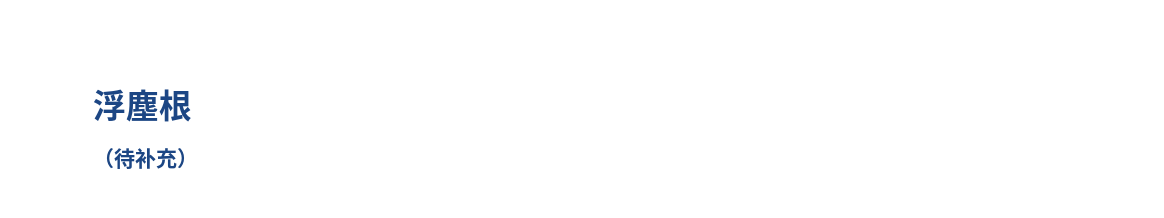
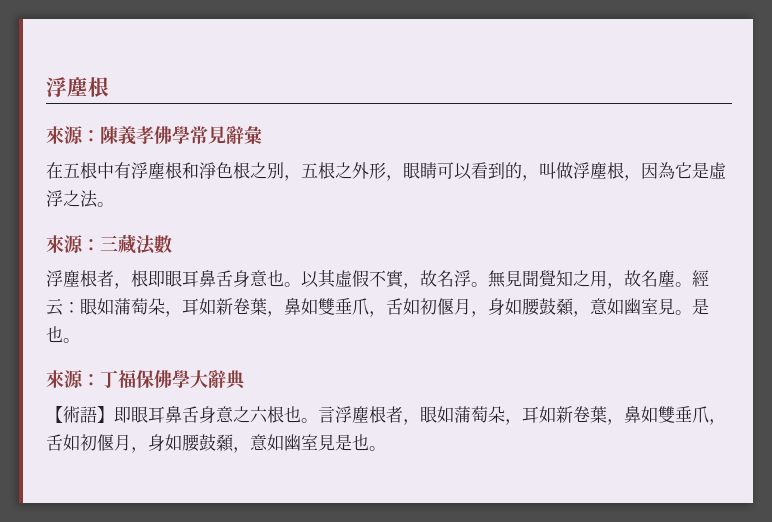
[93,148,198,169] （待补充） -> [46,126,262,145] [46,162,726,181] [46,190,114,208] [46,234,172,255] [46,269,709,289] [46,298,709,317] [46,326,80,343] [46,370,247,390] [46,406,726,425] [46,434,386,453] 來源：陳義孝佛學常見辭彙 // 在五根中有浮塵根和淨色根之別，五根之外形，眼睛可以看到的，叫做浮塵根，因為它是虛浮之法。 // 來源：三藏法數 // 浮塵根者，根即眼耳鼻舌身意也。以其虛假不實，故名浮。無見聞覺知之用，故名塵。經云：眼如蒲萄朵，耳如新卷葉，鼻如雙垂爪，舌如初偃月，身如腰鼓顙，意如幽室見。是也。 // 來源：丁福保佛學大辭典 // 【術語】即眼耳鼻舌身意之六根也。言浮塵根者，眼如蒲萄朵，耳如新卷葉，鼻如雙垂爪，舌如初偃月，身如腰鼓顙，意如幽室見是也。

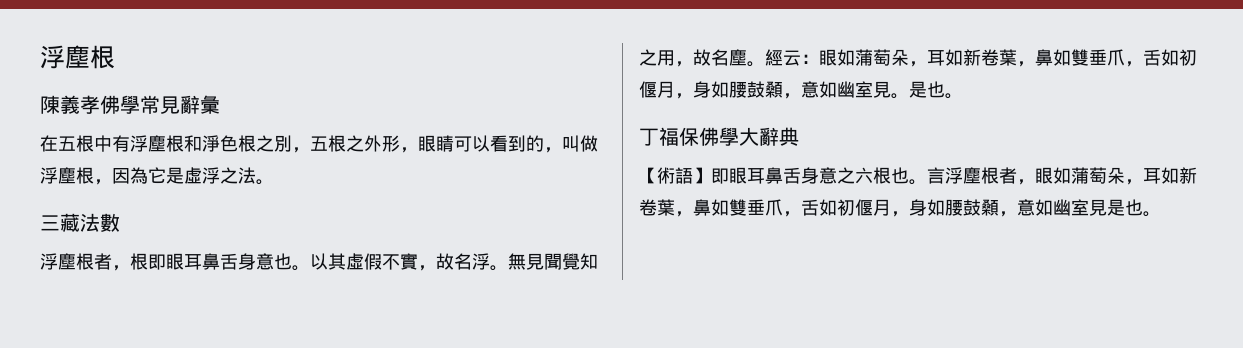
[46,126,100,144] 來源： -> (115, 57) none
[46,235,100,253] 來源： -> (274, 182) none
[46,370,100,388] 來源： -> (963, 96) none

